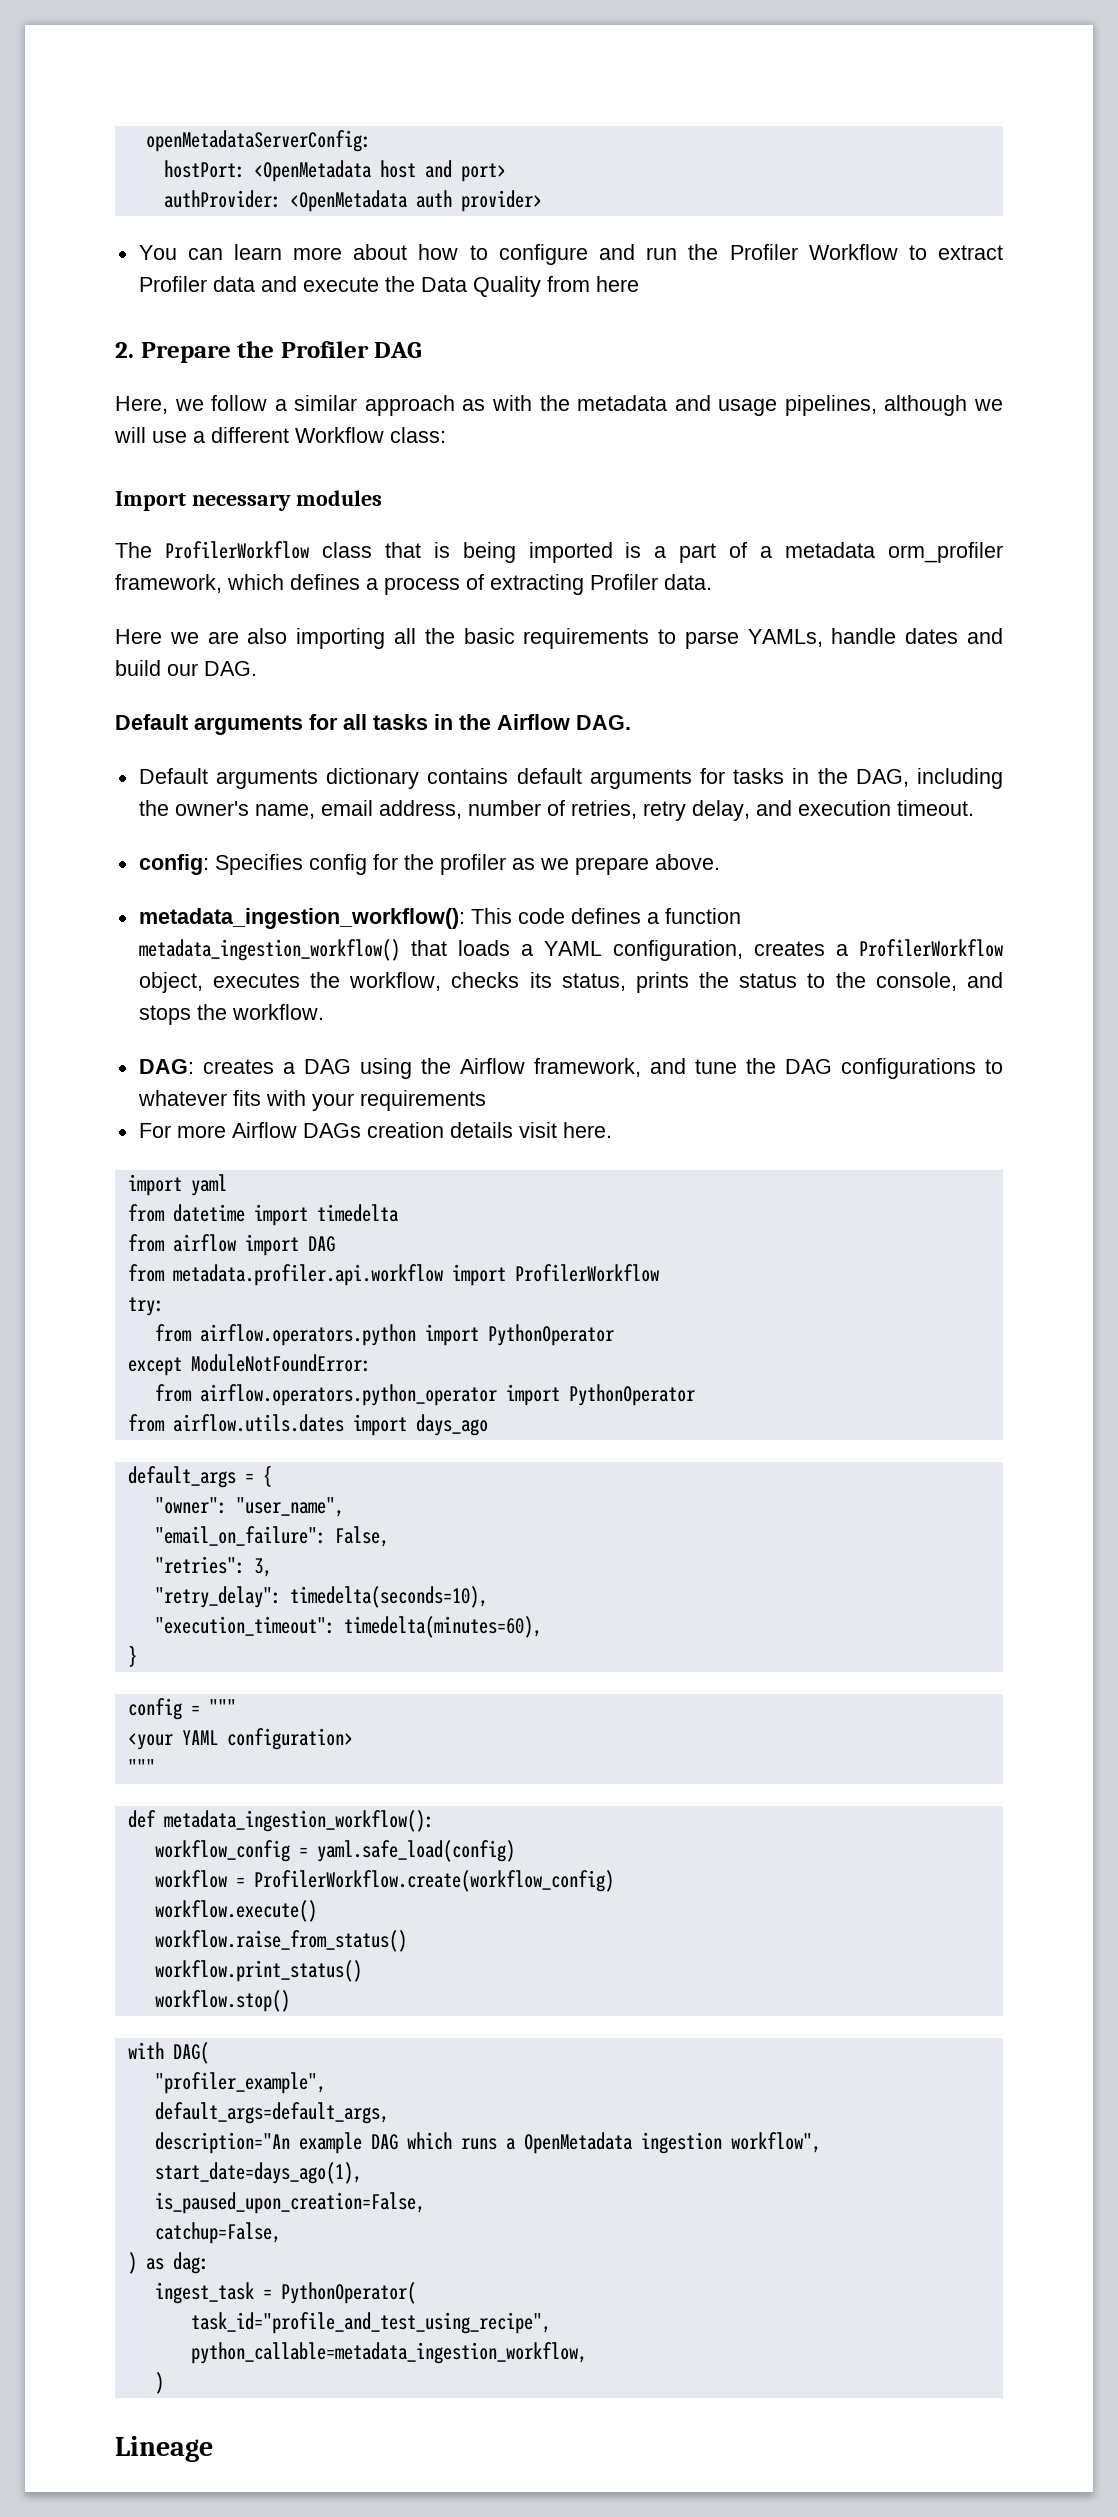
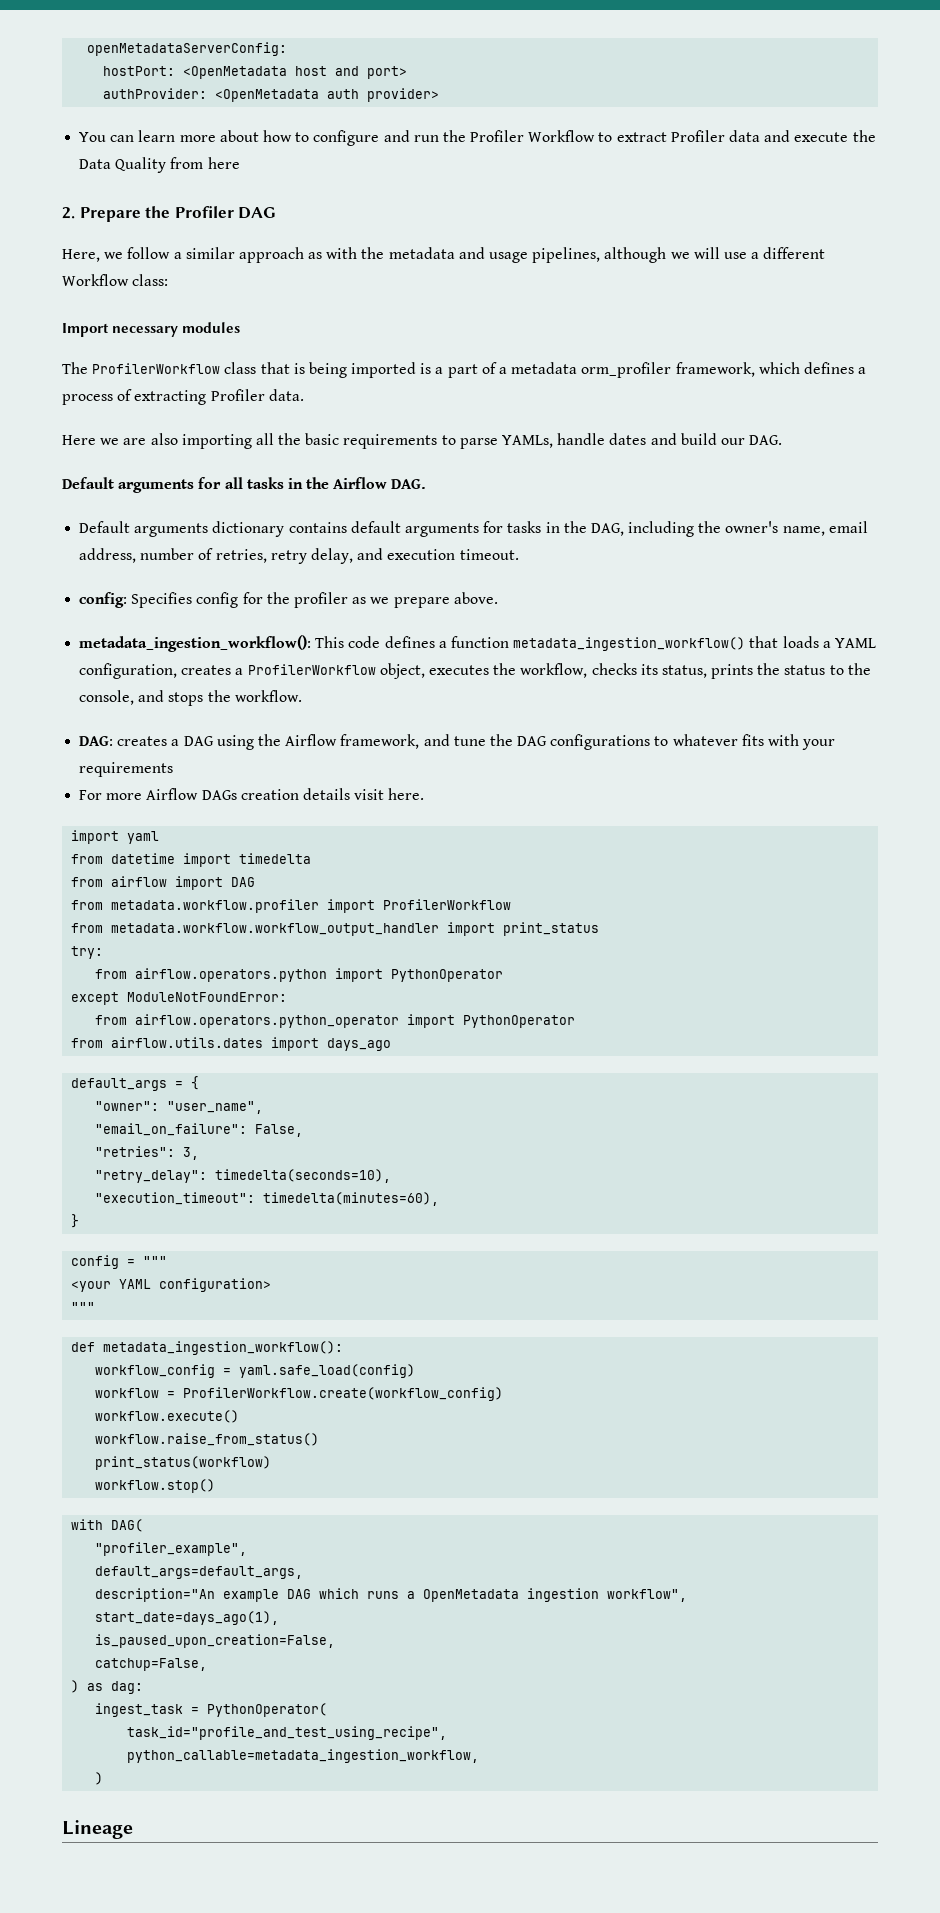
[172,1264,443,1286] metadata.profiler.api.workflow -> [111,899,320,913] metadata.workflow.profiler
(659, 1273) none -> [71,922,600,936] // from metadata.workflow.workflow_output_handler import print_status
[154,1960,362,1982] workflow.print_status() -> [95,1456,272,1470] print_status(workflow)

